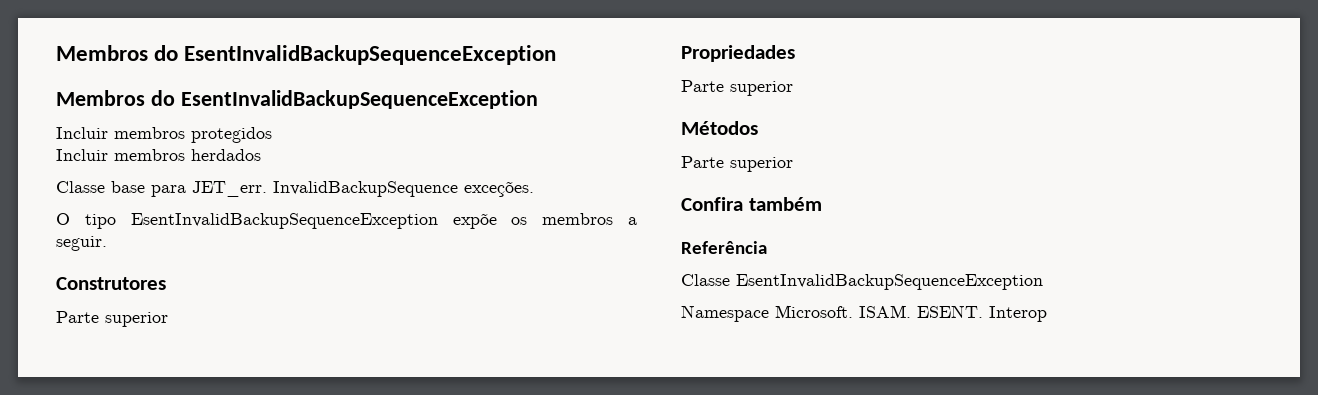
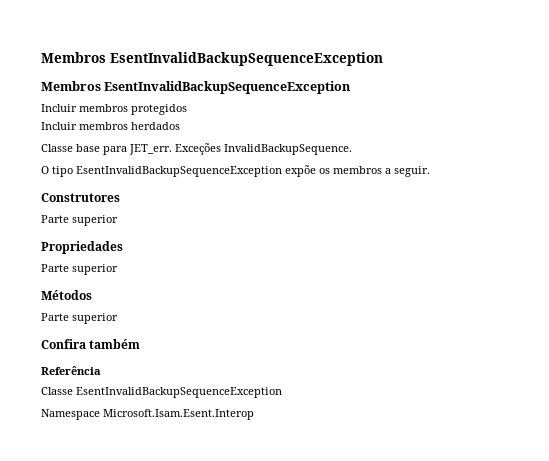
[56,45,179,61] Membros do -> [41,52,106,63] Membros
[150,90,175,106] do -> (101, 86) none
[273,181,534,197] InvalidBackupSequence exceções. -> [175,143,352,155] Exceções InvalidBackupSequence.
[775,305,1047,322] Microsoft. ISAM. ESENT. Interop -> [103,409,254,420] Microsoft.Isam.Esent.Interop

